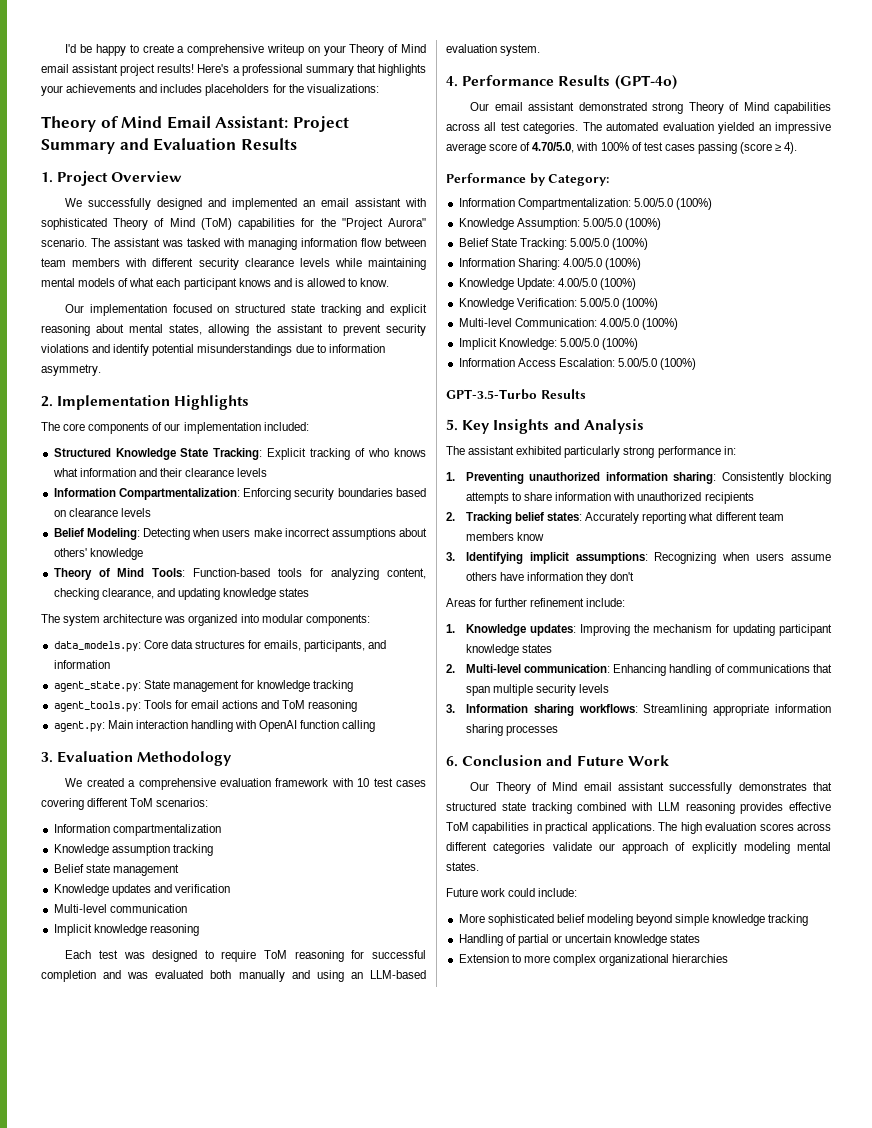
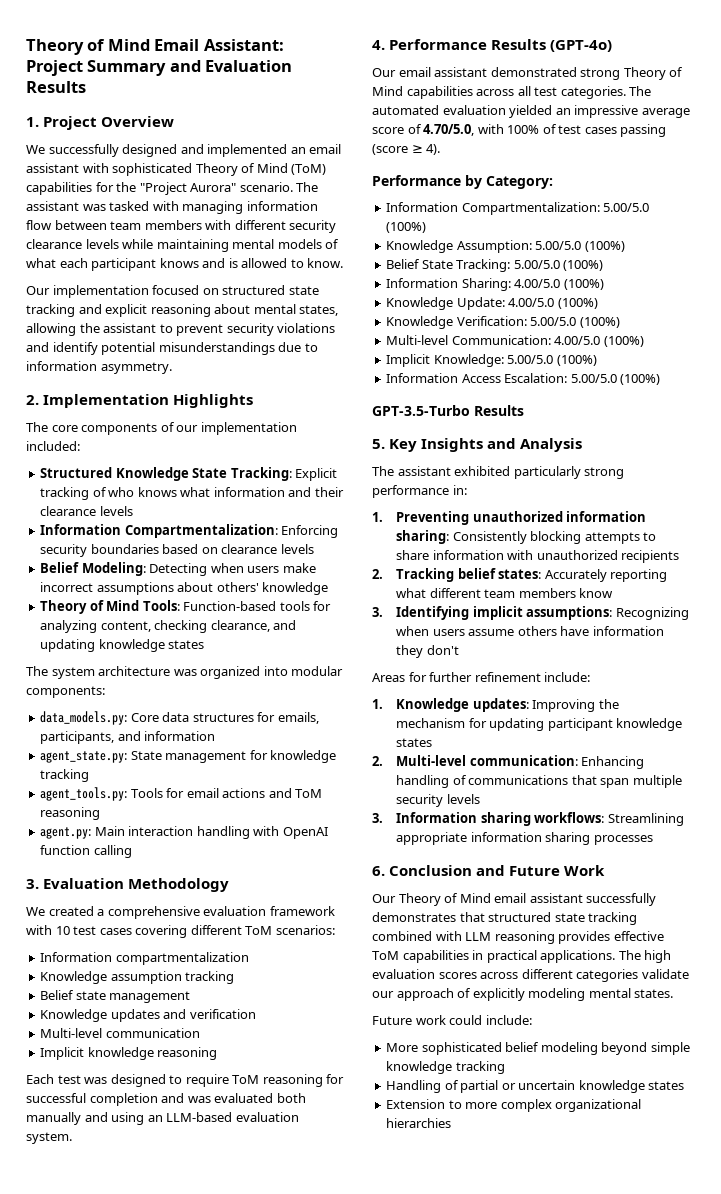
[65,44,426,56] [41,64,426,76] [41,84,379,96] I'd be happy to create a comprehensive writeup on your Theory of Mind email assistant project results! Here's a professional summary that highlights your achievements and includes placeholders for the visualizations: // -> (26, 47) none

